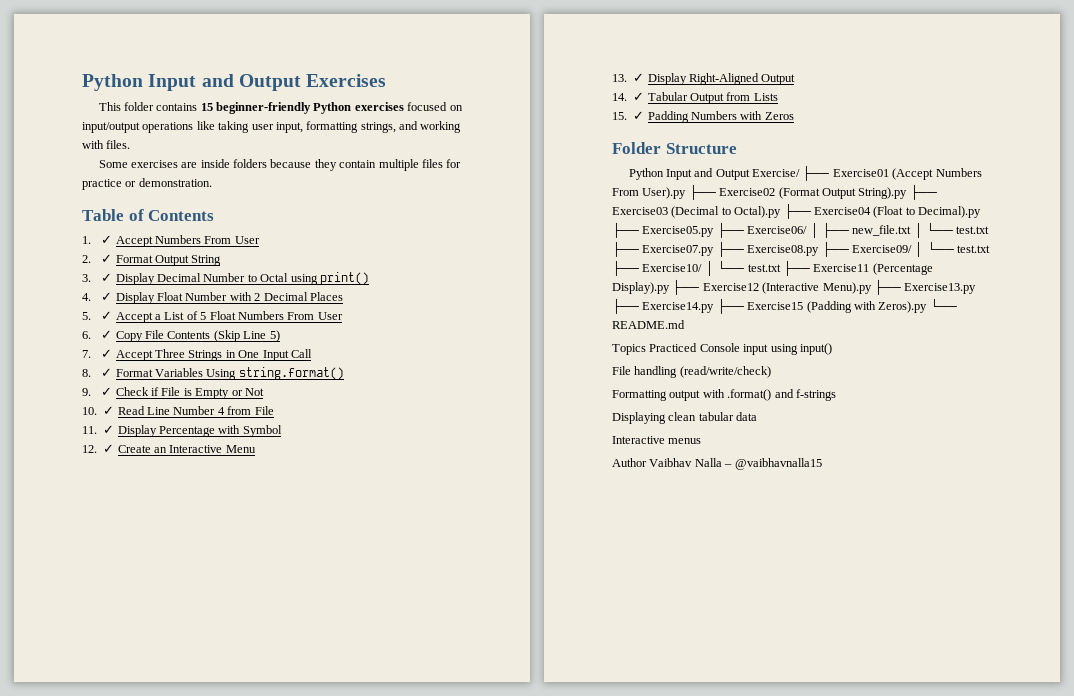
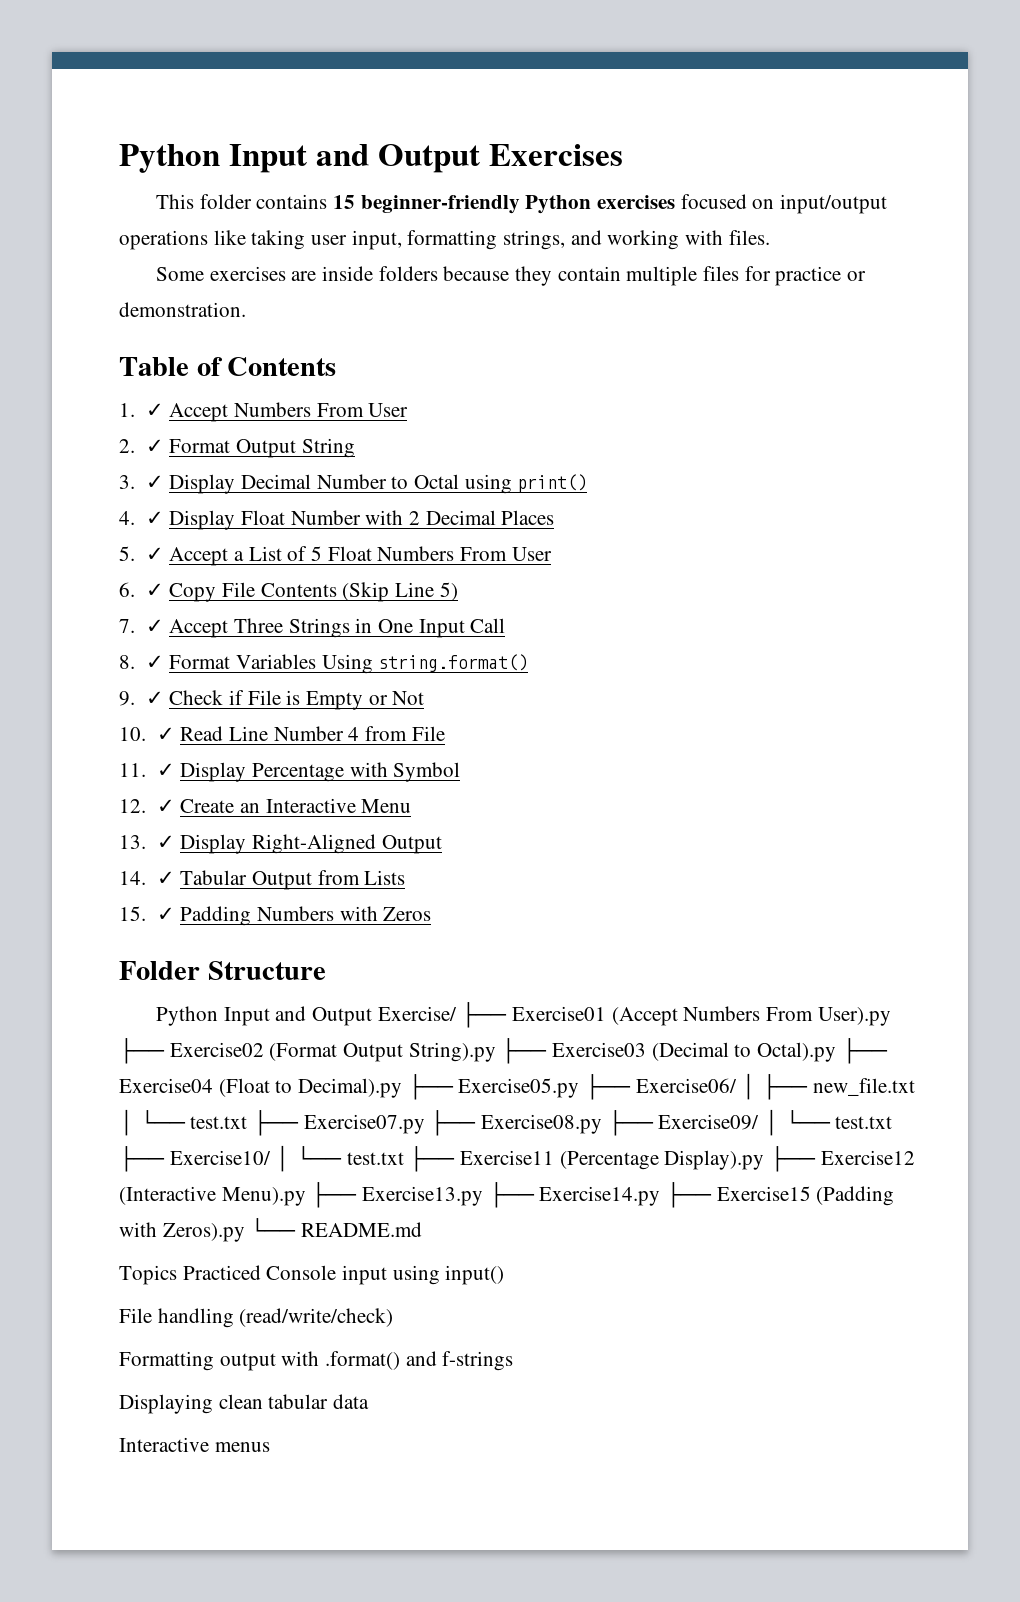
[612,458,822,470] // Author Vaibhav Nalla – @vaibhavnalla15 -> (270, 1447) none

